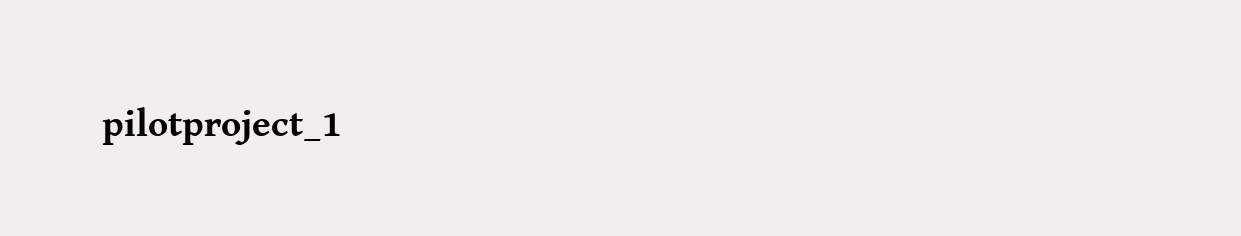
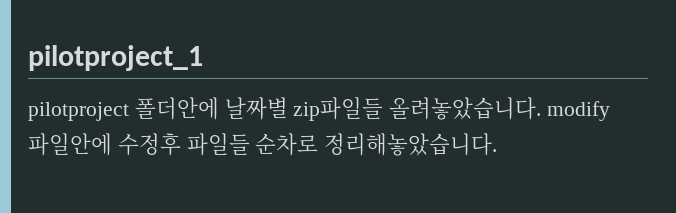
(342, 126) none -> [28,97,611,121] [28,133,498,156] // pilotproject 폴더안에 날짜별 zip파일들 올려놓았습니다. modify 파일안에 수정후 파일들 순차로 정리해놓았습니다.

